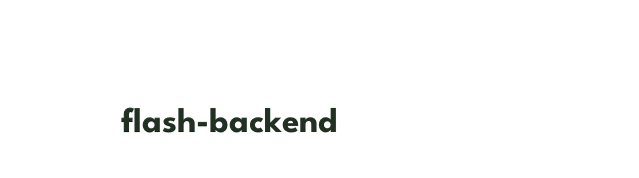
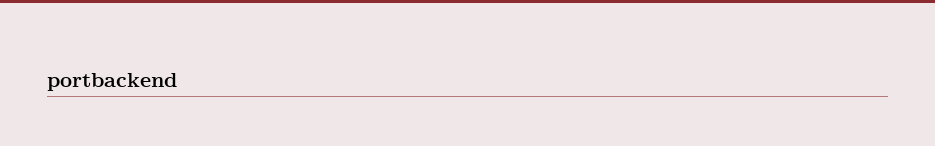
[121,106,339,134] flash-backend -> [47,73,177,91] portbackend

